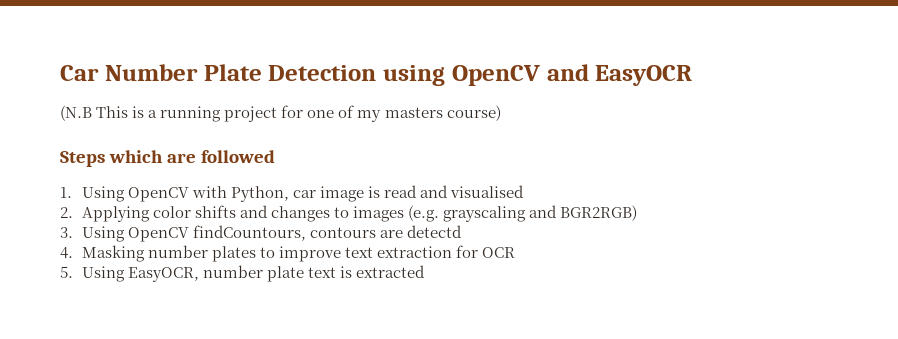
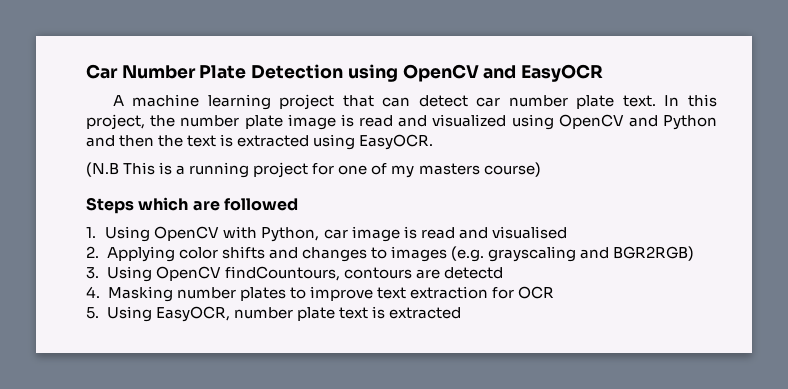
(693, 75) none -> [112,94,717,110] [86,114,717,130] [86,134,434,150] // A machine learning project that can detect car number plate text. In this project, the number plate image is read and visualized using OpenCV and Python and then the text is extracted using EasyOCR.

